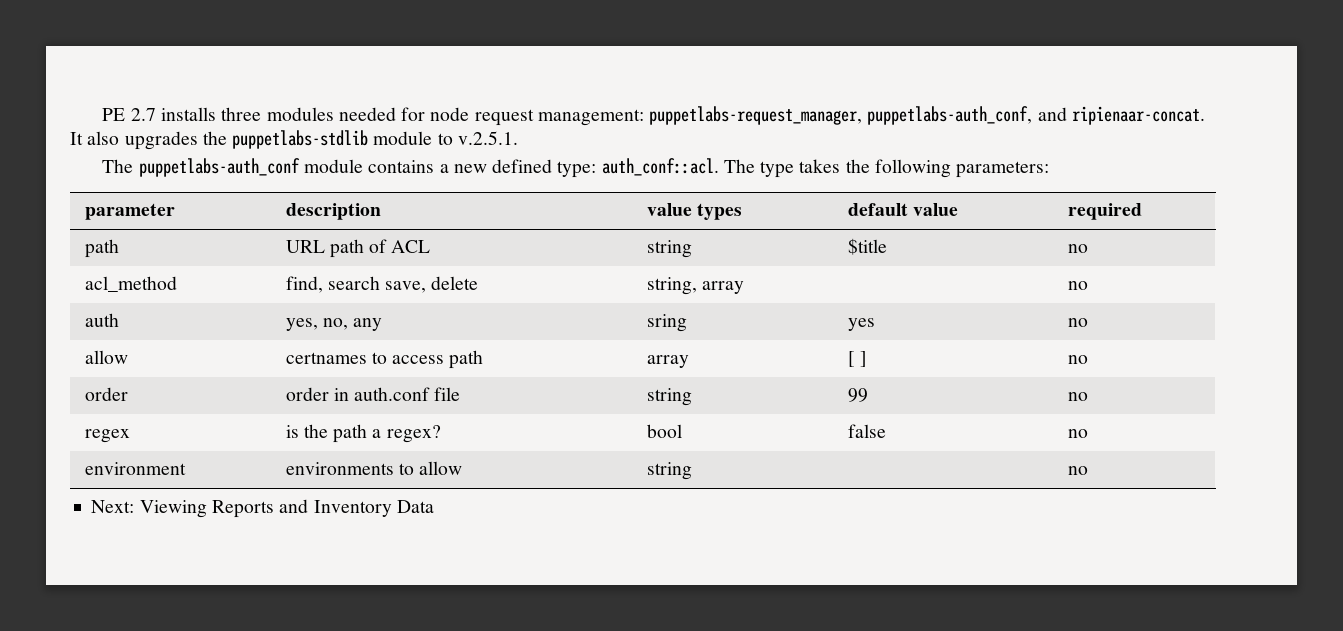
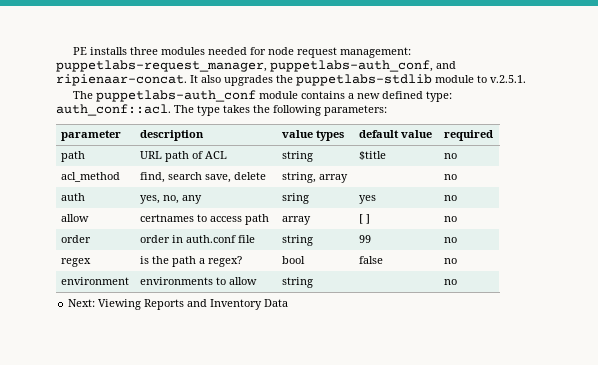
[130,108,156,121] 2.7 -> (88, 51) none

